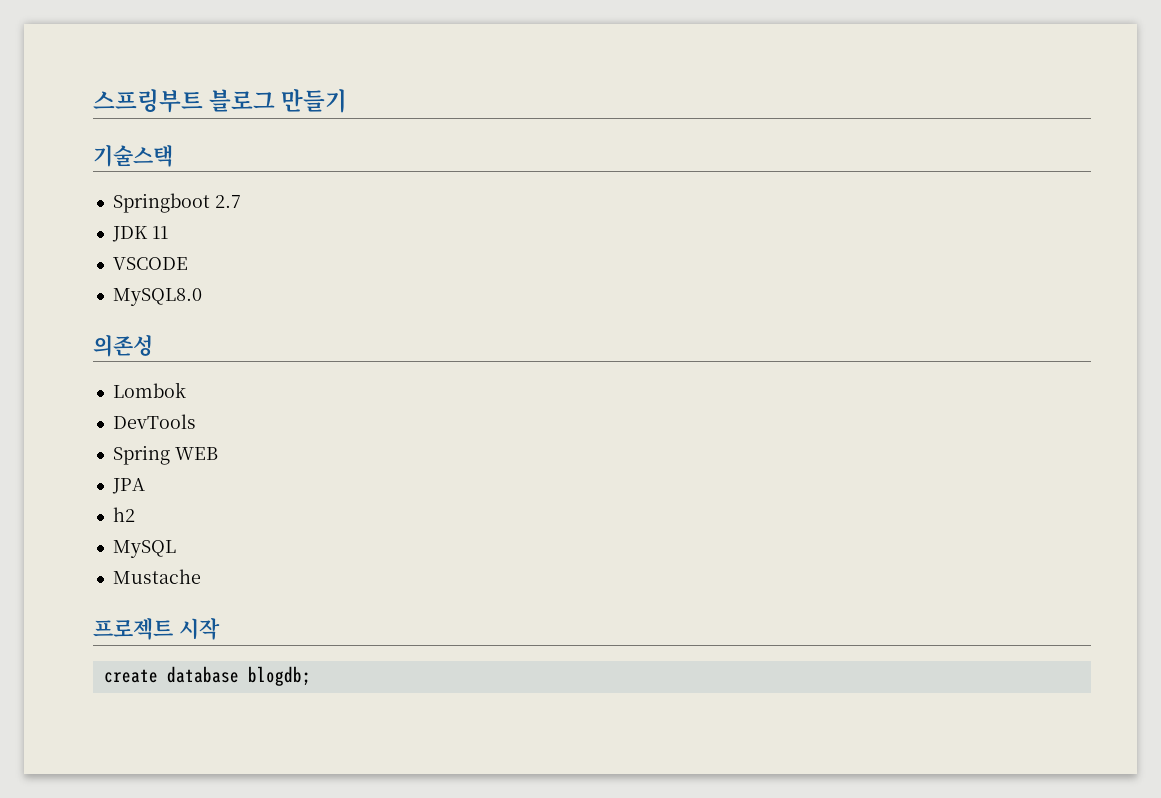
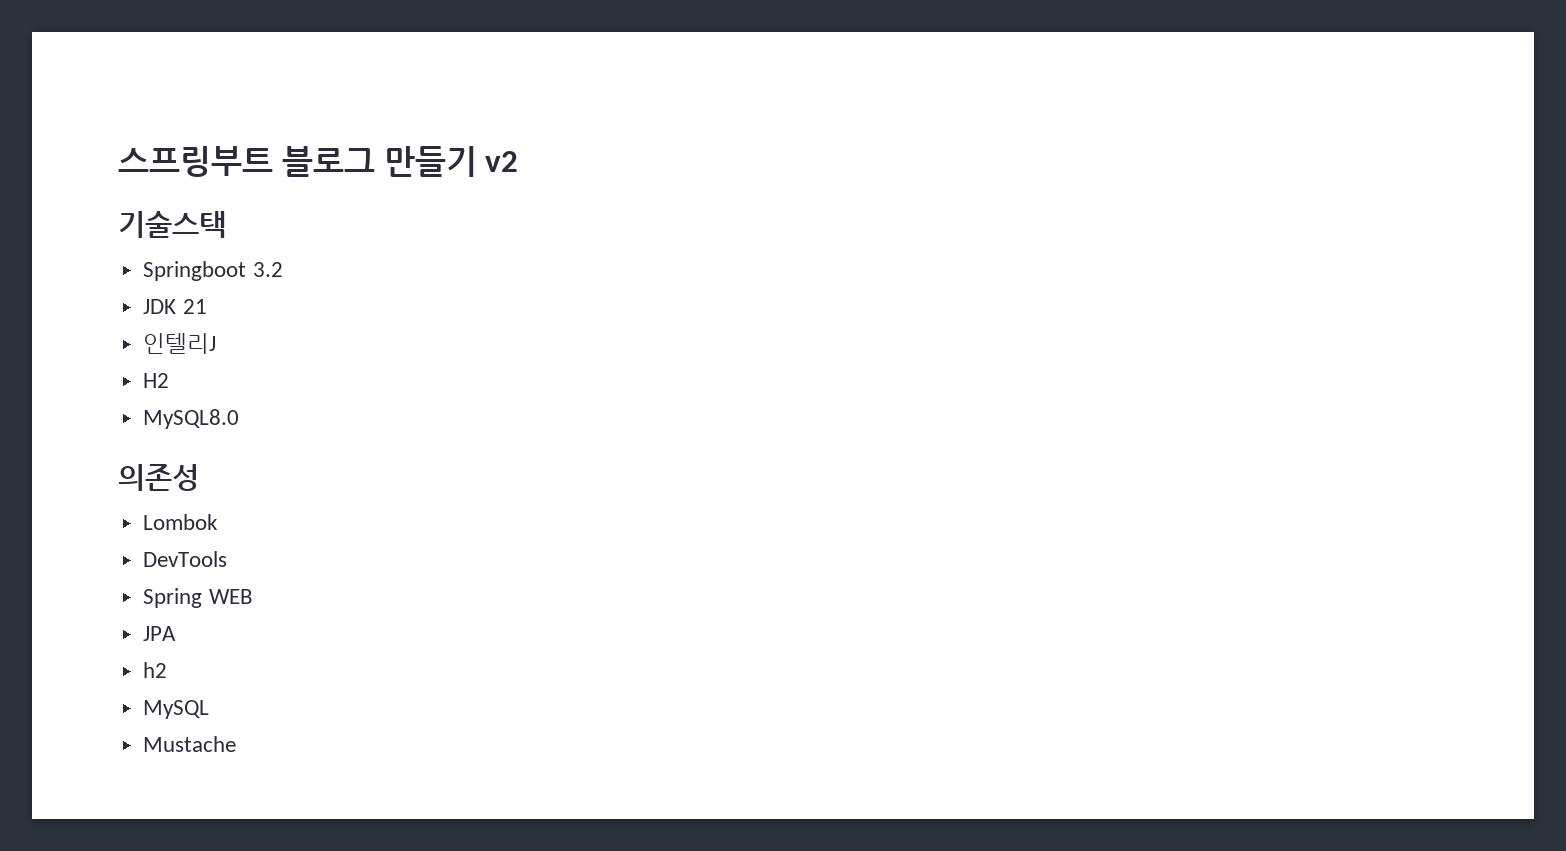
(348, 101) none -> [485,151,519,172] v2
[214,195,241,208] 2.7 -> [252,262,283,277] 3.2
[151,226,168,239] [112,257,188,270] 11 // VSCODE -> [182,299,207,314] [143,333,217,354] [143,373,170,388] 21 // 인텔리J // H2
[93,618,220,640] [103,666,311,686] // 프로젝트 시작 // create database blogdb; -> (237, 744) none

